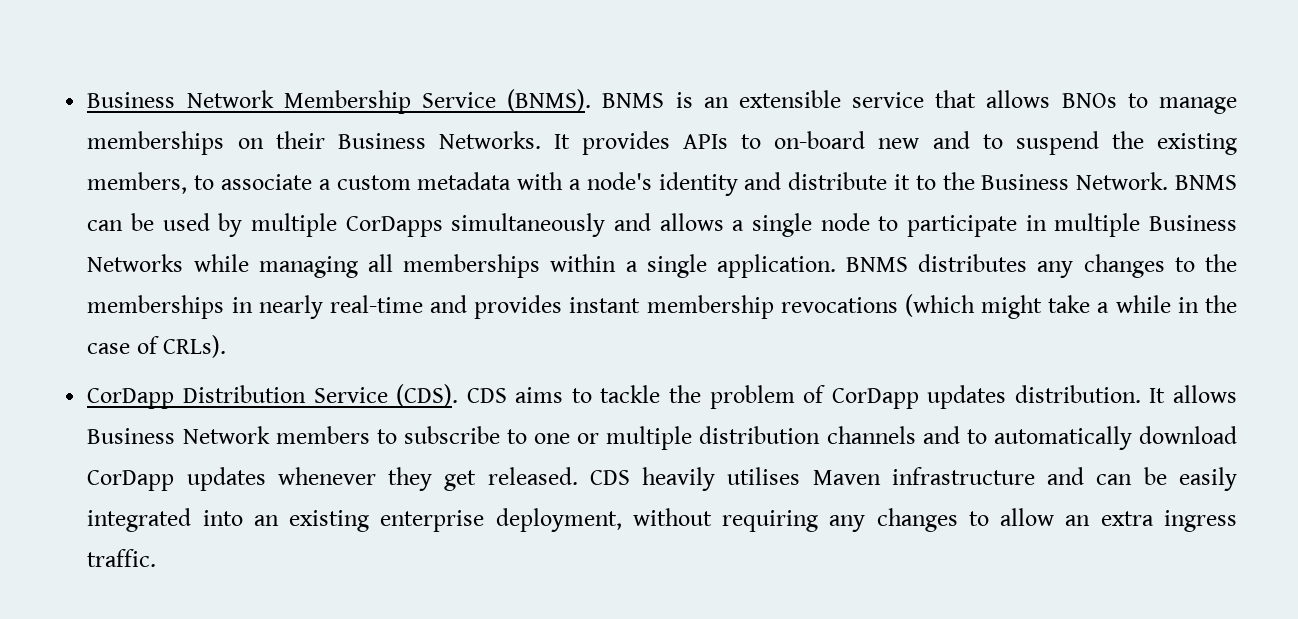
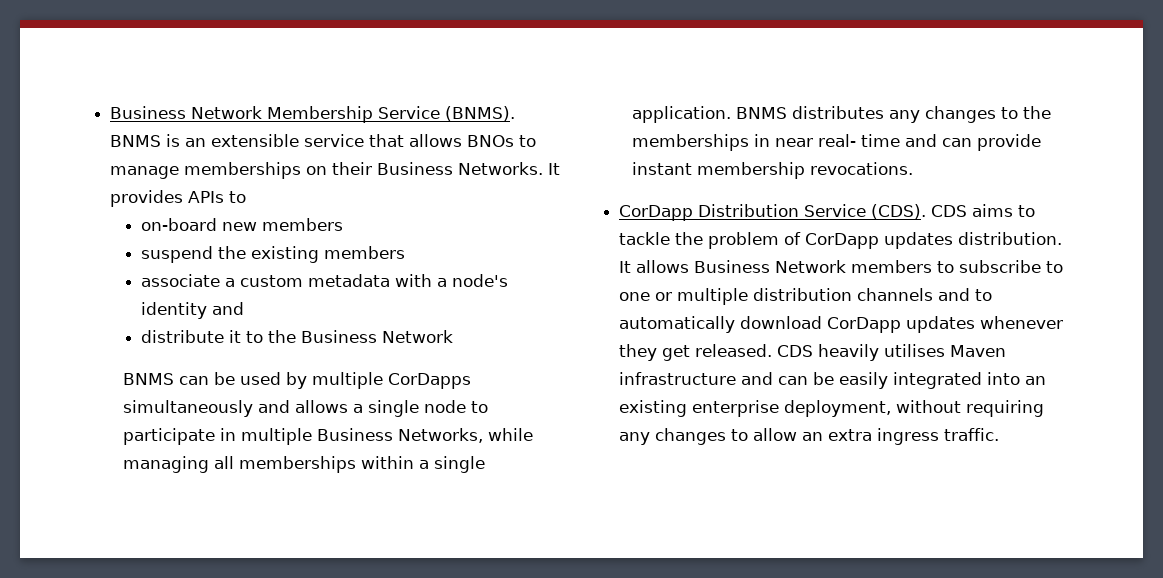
(762, 141) none -> (247, 197) //
[932,131,1003,149] and to -> [261,218,343,231] members //
[87,172,215,194] members, to -> [323,246,405,259] members //
(782, 181) none -> (244, 308) //
[1076,172,1169,190] Network. -> [381,330,453,343] Network //
[87,254,184,272] Networks -> [397,428,483,443] Networks,
[258,294,1237,319] [87,335,227,358] nearly real-time and provides instant membership revocations (which might take a while in the case of CRLs). -> [774,134,1041,151] [631,162,913,179] near real- time and can provide instant membership revocations.

